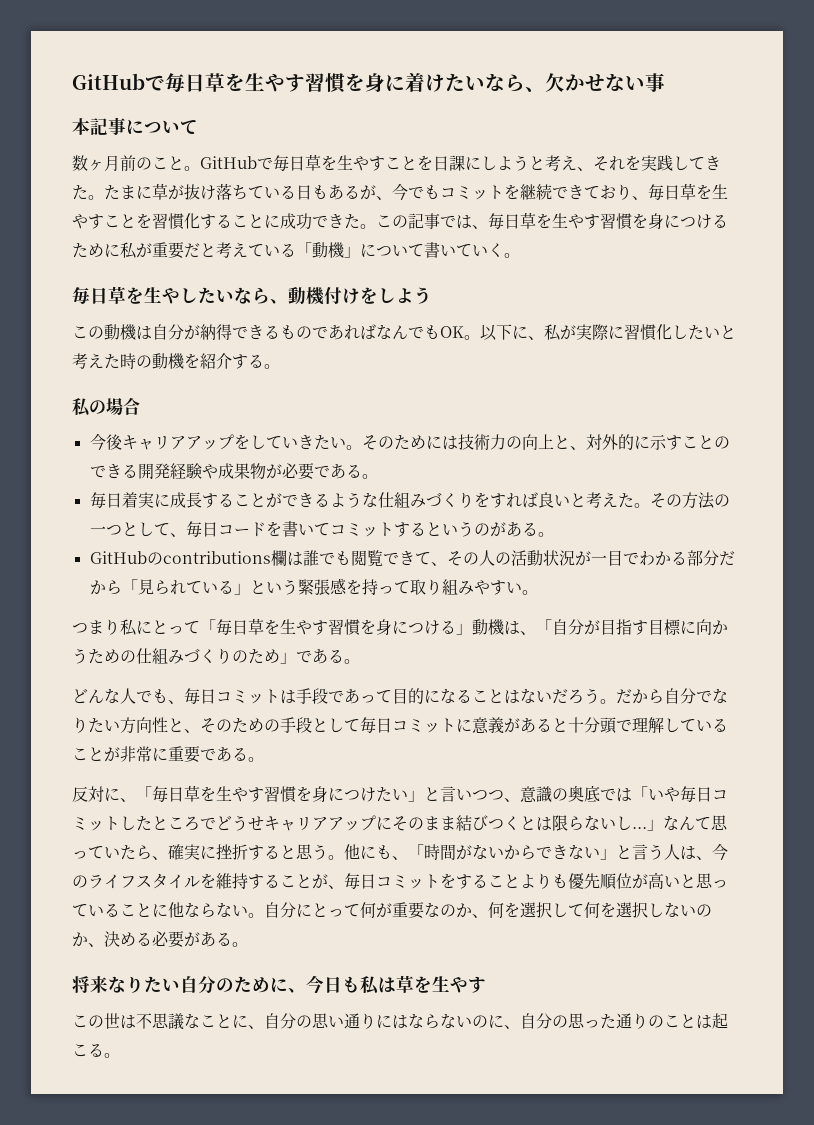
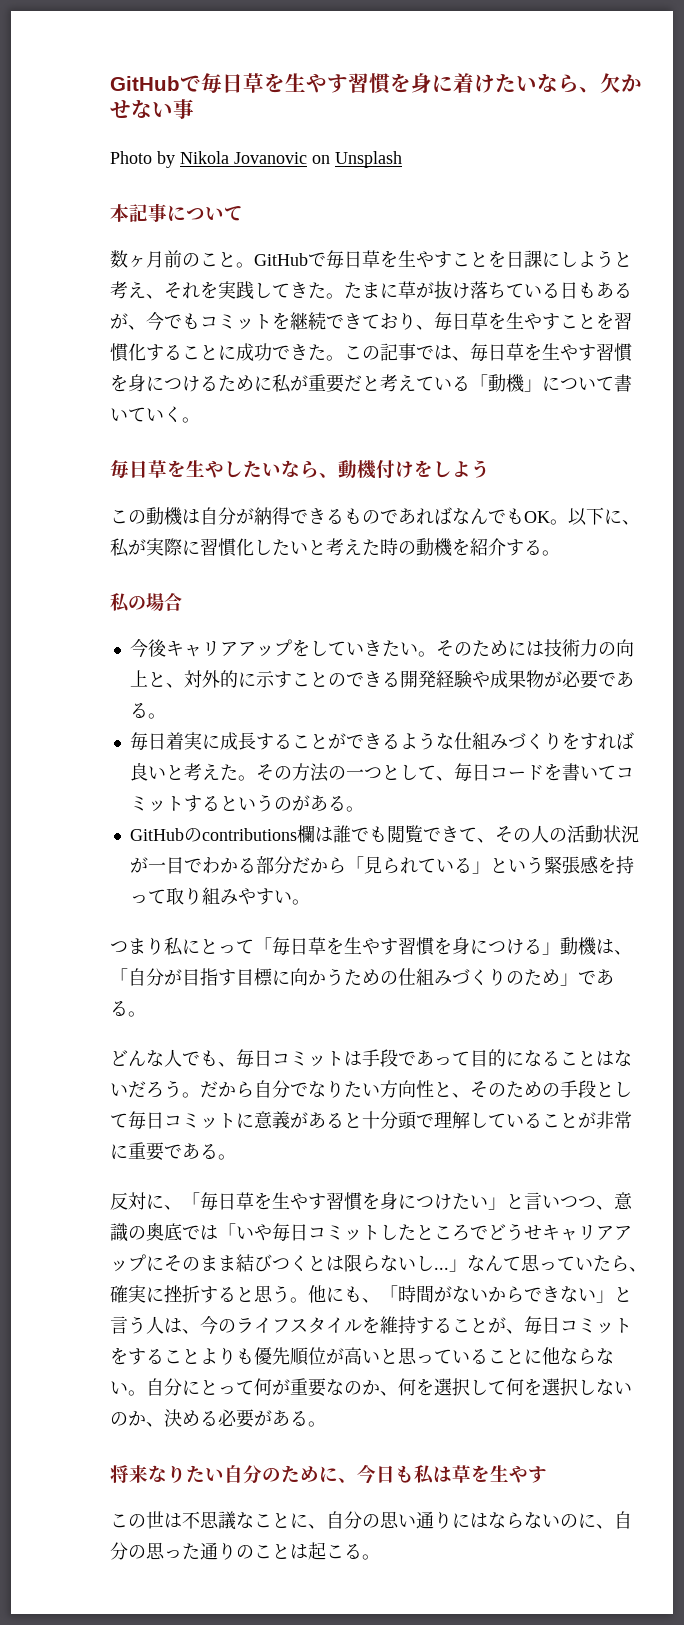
(665, 82) none -> [110,151,402,168] // Photo by Nikola Jovanovic on Unsplash

